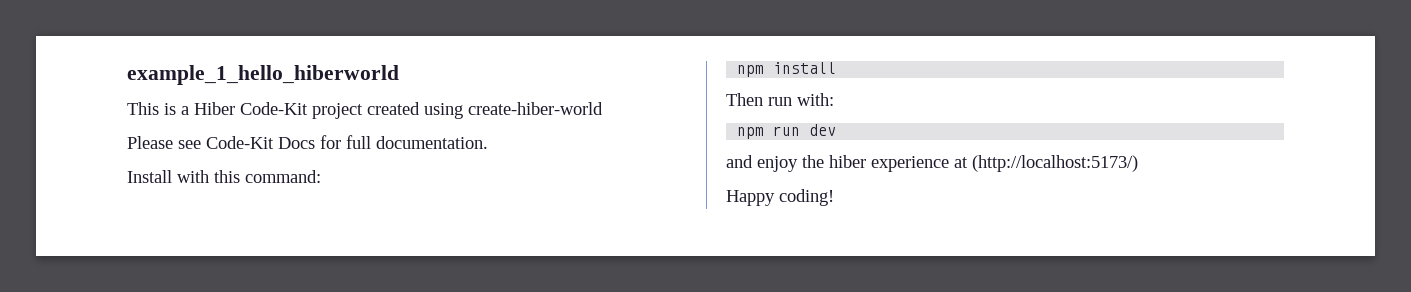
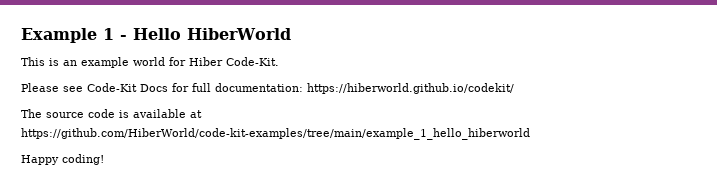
[127,65,399,85] [127,102,603,119] example_1_hello_hiberworld // This is a Hiber Code-Kit project created using create-hiber-world -> [21,28,291,43] [21,57,279,68] Example 1 - Hello HiberWorld // This is an example world for Hiber Code-Kit.
[376,136,488,149] [127,170,321,183] [737,62,837,77] [726,93,834,106] [737,124,837,139] [726,155,1138,172] documentation. // Install with this command: // npm install // Then run with: // npm run dev // and enjoy the hiber experience at (http://localhost:5173/) -> [215,83,514,94] [21,109,202,118] [21,128,530,140] documentation: https://hiberworld.github.io/codekit/ // The source code is available at https://github.com/HiberWorld/code-kit-examples/tree/main/example_1_hello_hiberworld

